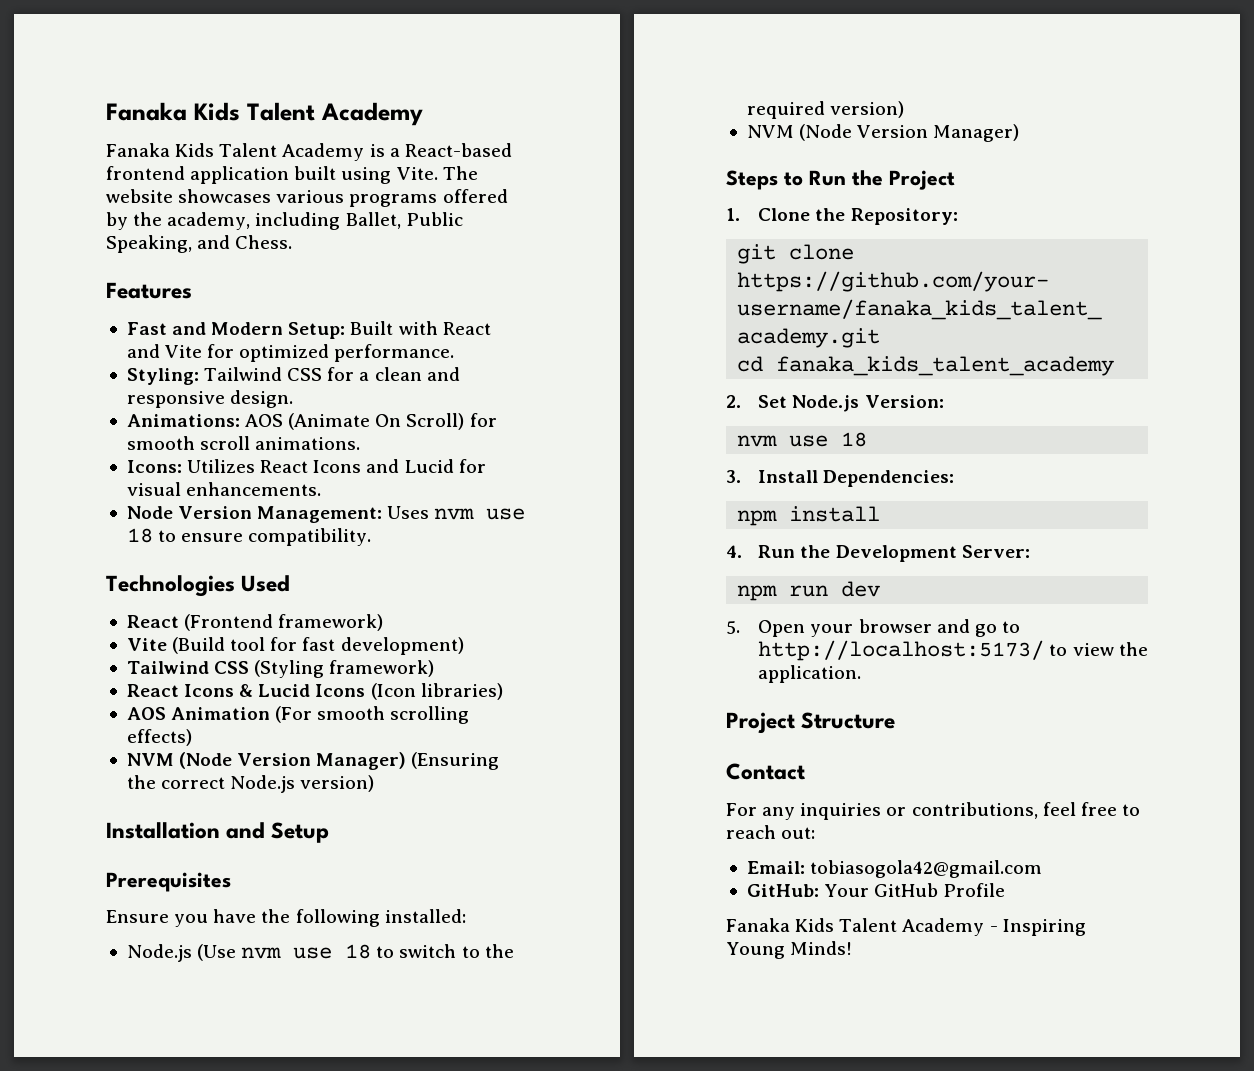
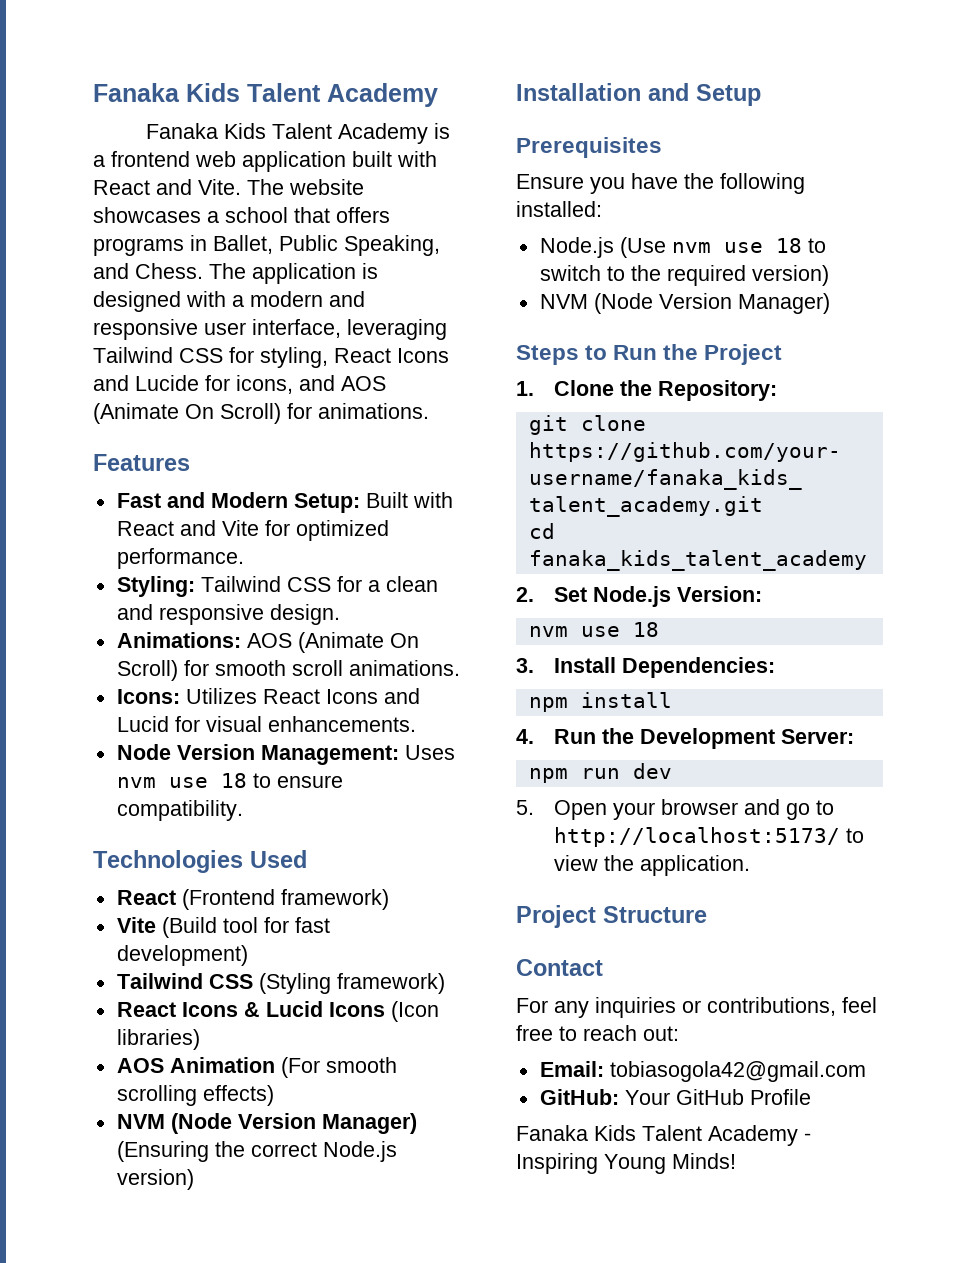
[404,143,512,157] [106,166,478,184] [106,189,508,207] [106,212,341,230] React-based frontend application built using Vite. The website showcases various programs offered by the academy, including -> [111,151,437,172] [93,179,364,195] [93,207,390,223] [93,235,207,256] frontend web application built with React and Vite. The website showcases a school that offers programs in
(293, 242) none -> [209,263,378,284] [93,291,365,312] [93,319,447,340] [93,347,449,368] [93,375,386,394] [93,403,429,424] The application is designed with a modern and responsive user interface, leveraging Tailwind CSS for styling, React Icons and Lucide for icons, and AOS (Animate On Scroll) for animations.

